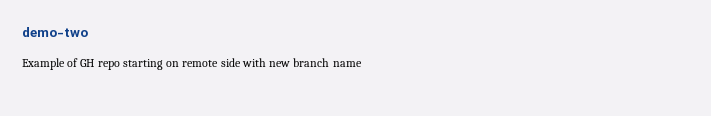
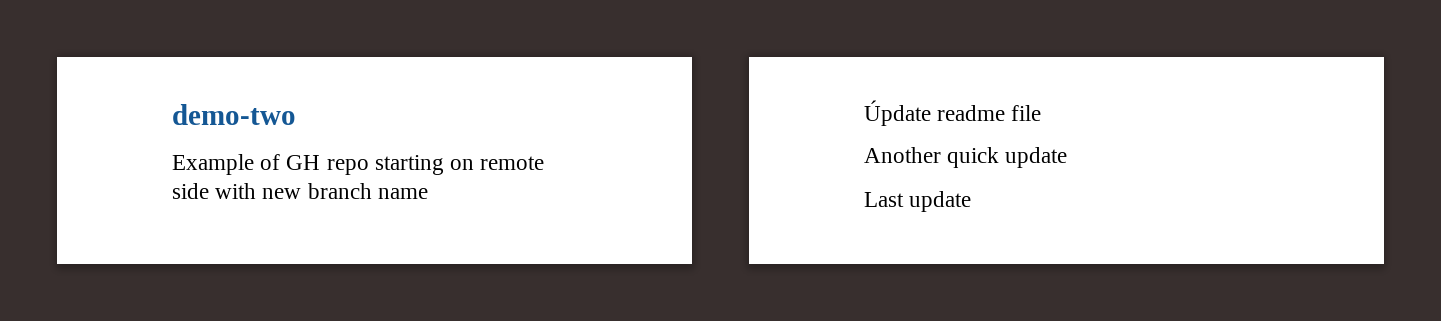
(362, 64) none -> [864,100,1042,126] [864,147,1068,168] [864,191,972,212] // Úpdate readme file // Another quick update // Last update

